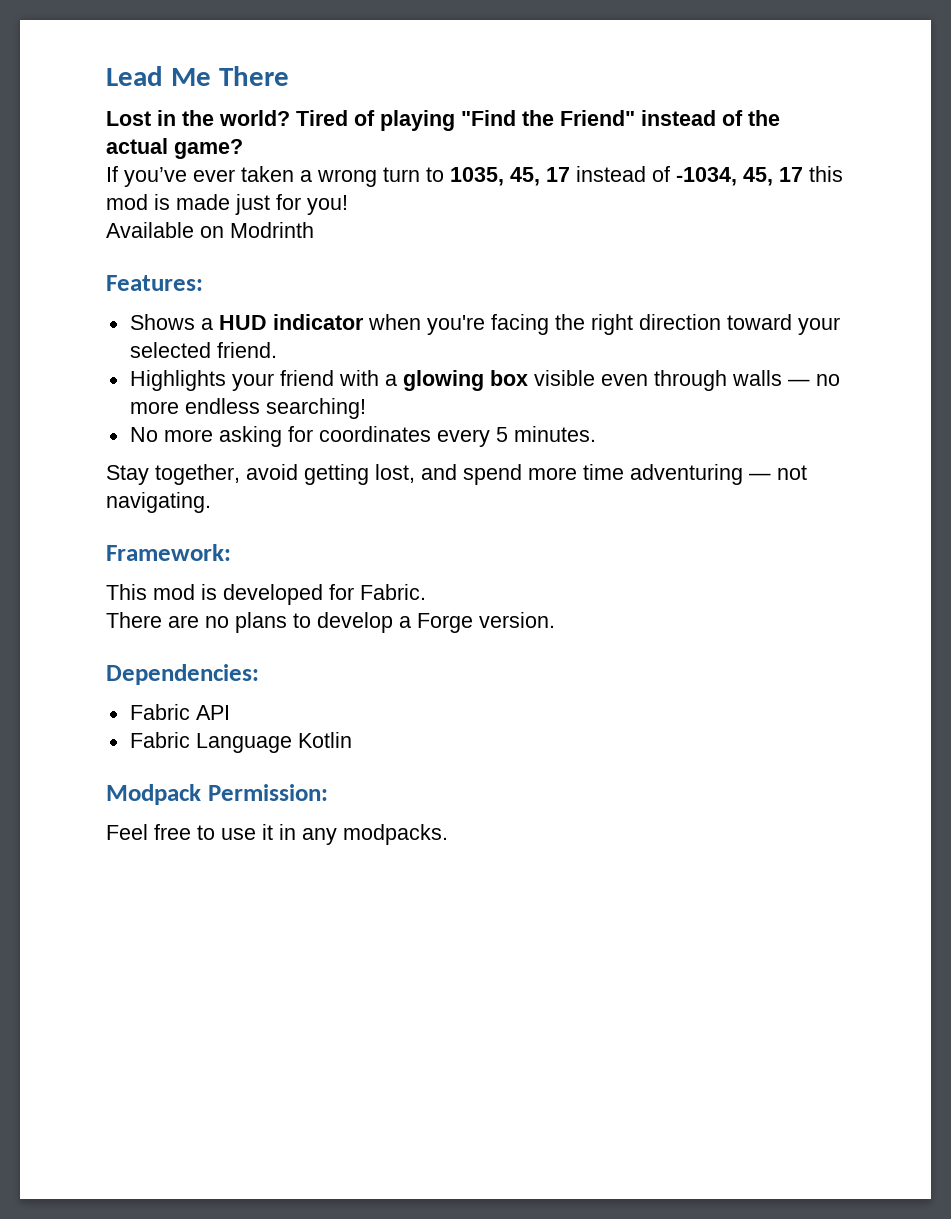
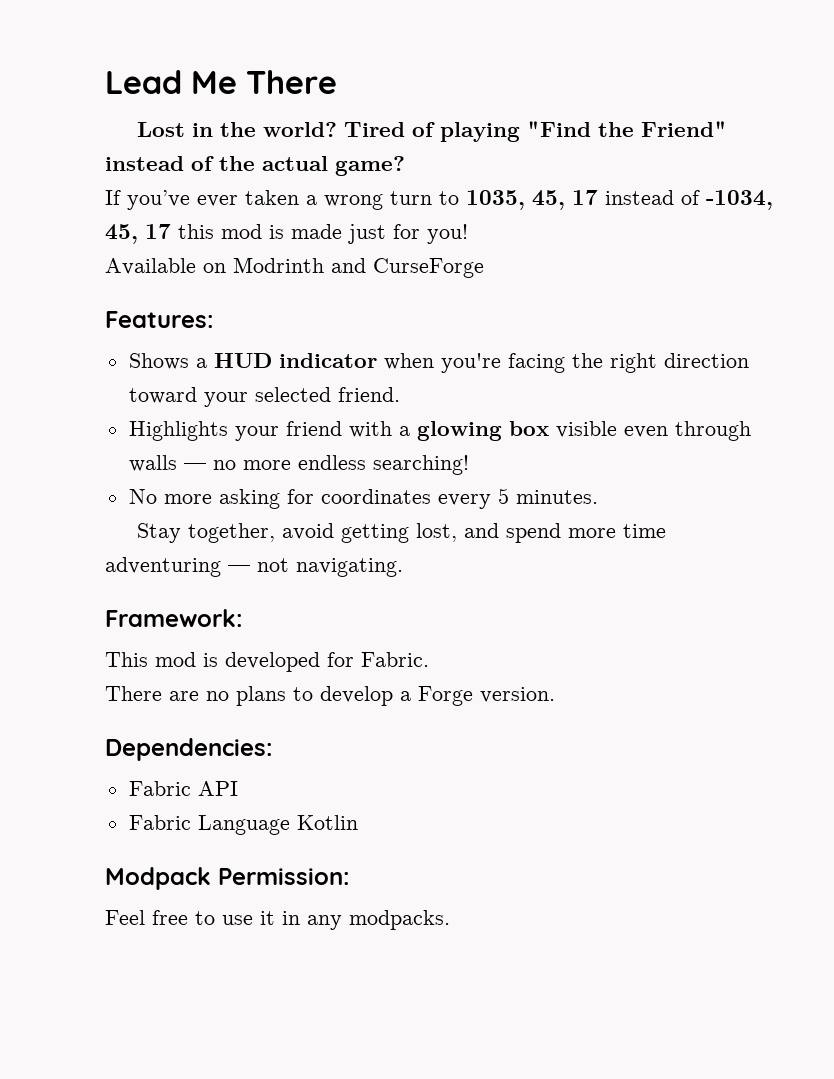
(314, 230) none -> [331,258,484,278] and CurseForge

